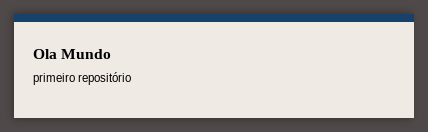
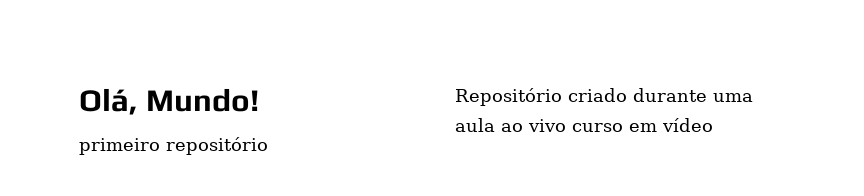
[33,49,112,59] Ola Mundo -> [79,88,259,115] Olá, Mundo!
(132, 78) none -> [455,88,753,106] [455,118,713,132] // Repositório criado durante uma aula ao vivo curso em vídeo

